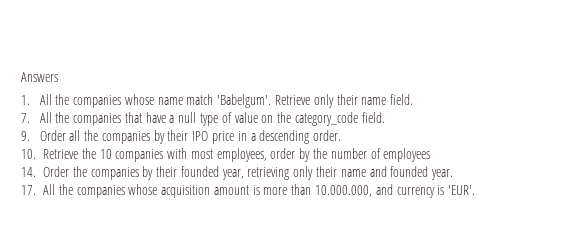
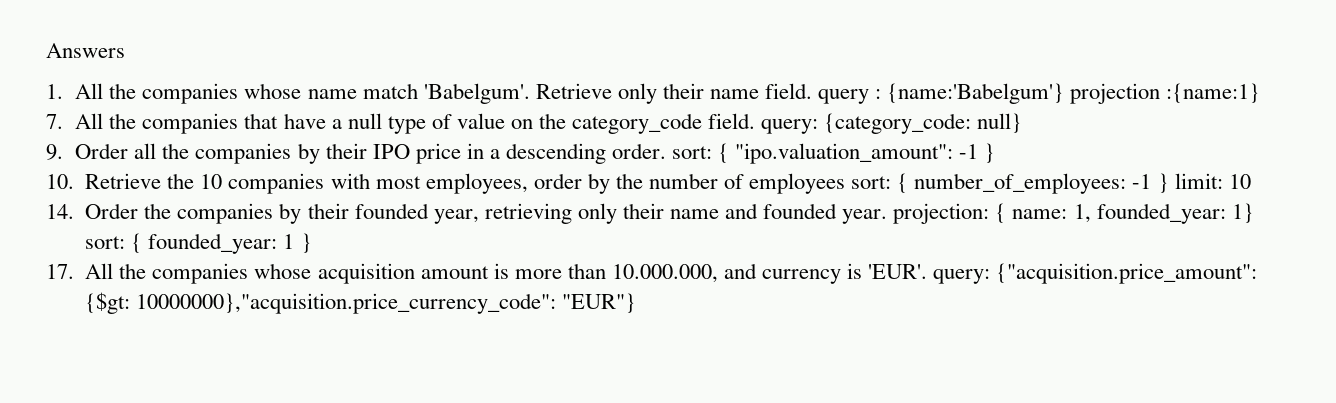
(414, 99) none -> [818,83,1261,104] query : {name:'Babelgum'} projection :{name:1}
(385, 117) none -> [761,113,1023,134] query: {category_code: null}
(342, 135) none -> [672,143,996,164] sort: { "ipo.valuation_amount": -1 }
(431, 155) none -> [851,173,1251,194] sort: { number_of_employees: -1 } limit: 10
(454, 174) none -> [893,203,1254,224] [85,233,312,254] projection: { name: 1, founded_year: 1} sort: { founded_year: 1 }
(476, 190) none -> [933,263,1258,284] [85,292,637,314] query: {"acquisition.price_amount": {$gt: 10000000},"acquisition.price_currency_code": "EUR"}

